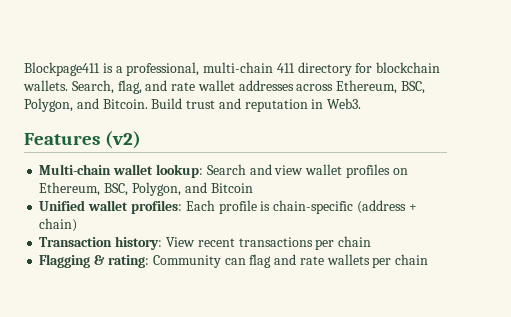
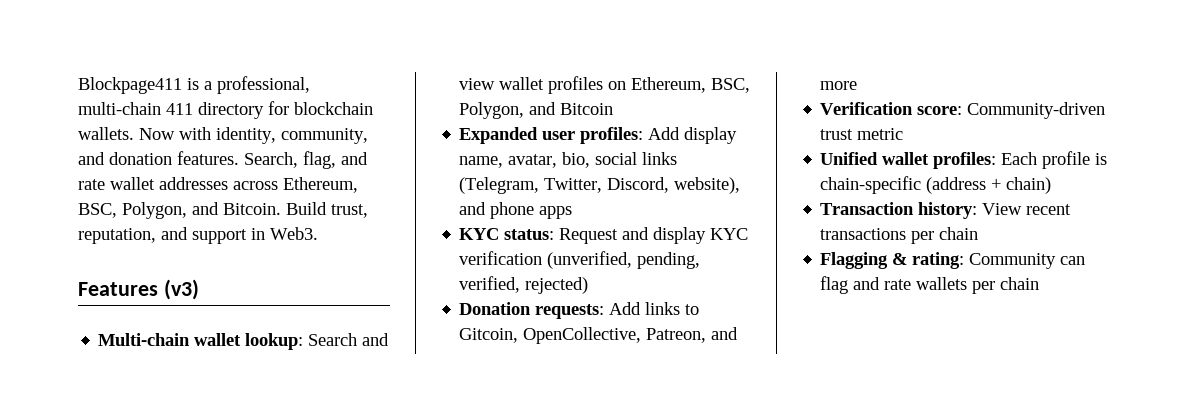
(68, 85) none -> [139,127,368,144] [78,151,239,165] Now with identity, community, and donation features.
[186,98,308,112] trust and reputation -> [331,204,368,218] [78,227,247,244] trust, reputation, and support
[105,131,142,149] (v2) -> [163,279,199,300] (v3)
(253, 188) none -> [459,127,738,144] [459,152,678,168] [459,177,741,194] [459,202,573,219] [459,227,749,244] [459,251,701,269] [459,276,589,294] [459,302,700,319] [459,327,739,344] [820,81,858,90] [820,102,1106,119] [820,128,904,140] // Expanded user profiles: Add display name, avatar, bio, social links (Telegram, Twitter, Discord, website), and phone apps // KYC status: Request and display KYC verification (unverified, pending, verified, rejected) // Donation requests: Add links to Gitcoin, OpenCollective, Patreon, and more // Verification score: Community-driven trust metric

